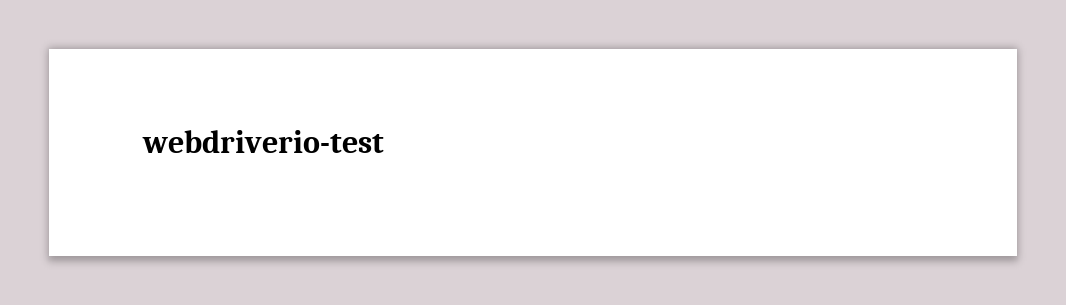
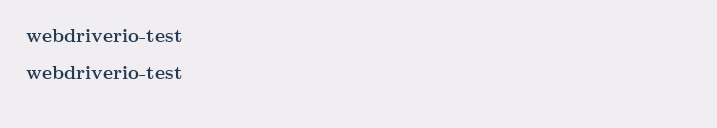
[142,130,384,153] webdriverio-test -> [26,29,183,42] [26,66,183,79] webdriverio-test // webdriverio-test

